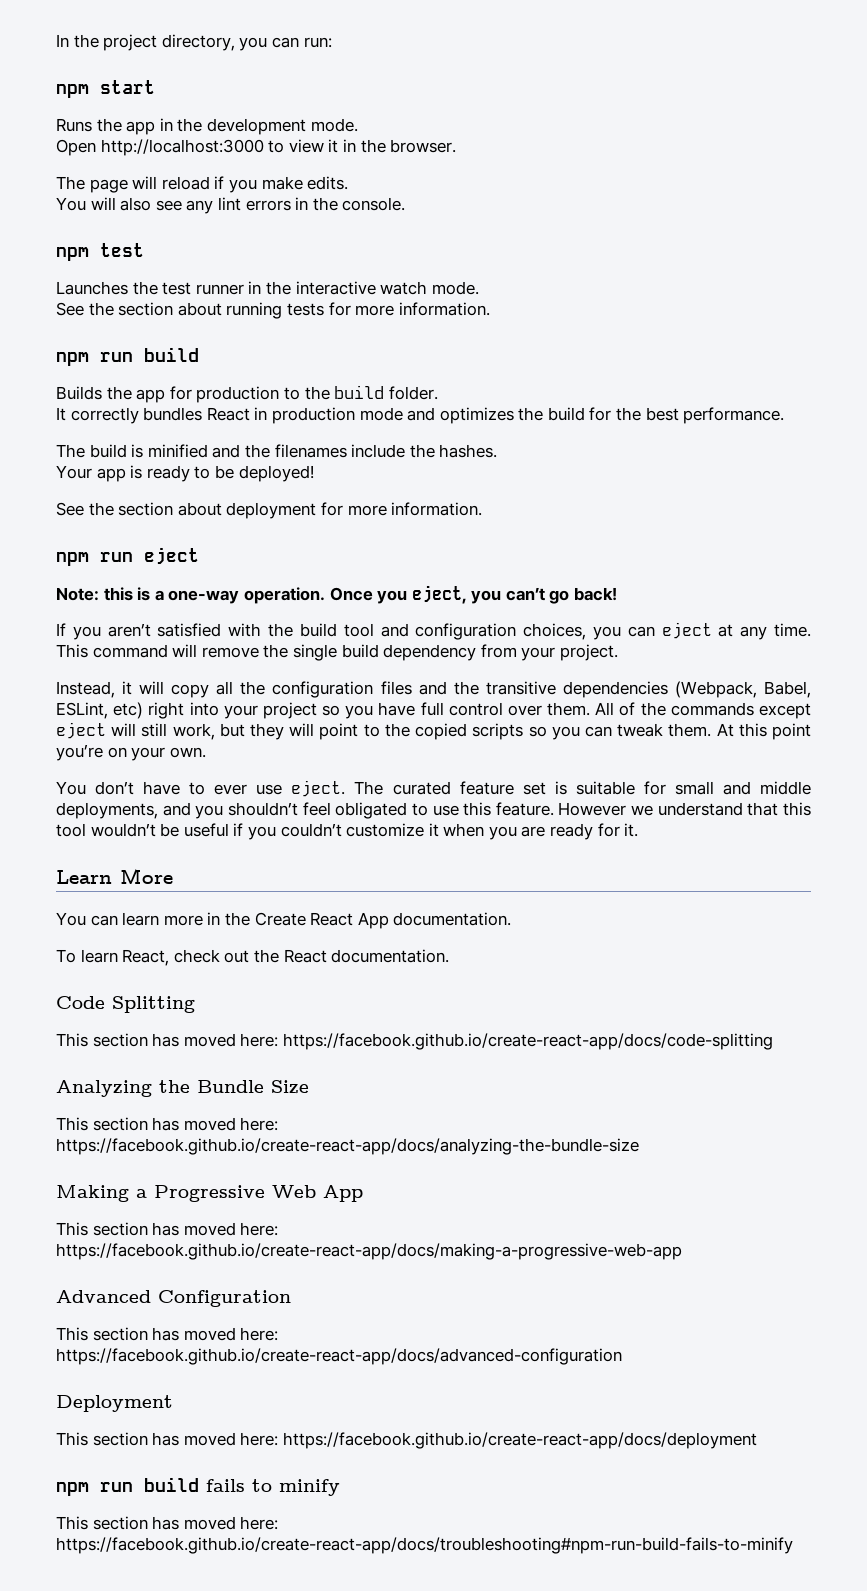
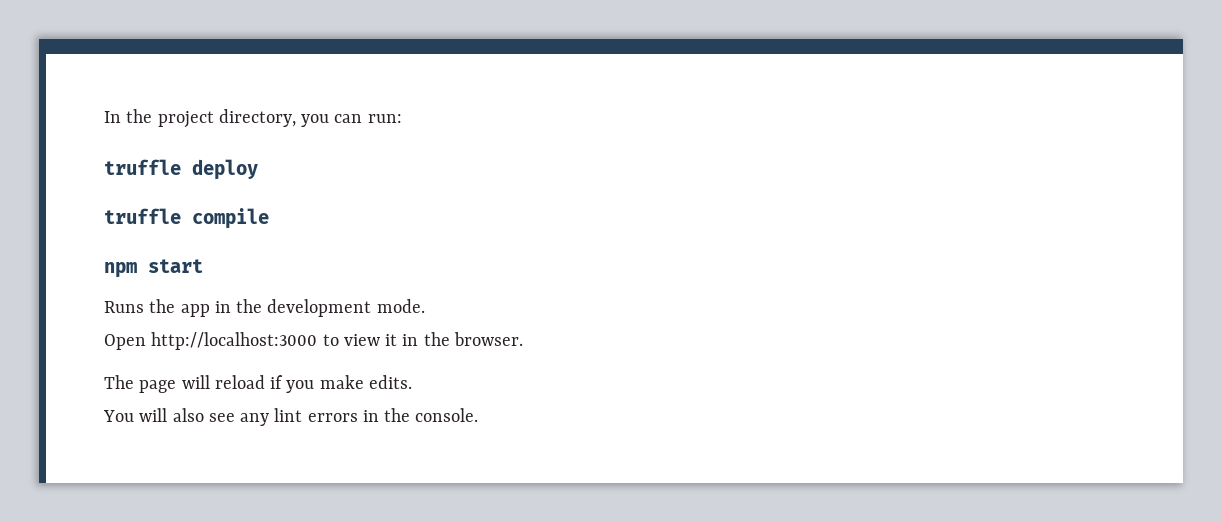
(332, 42) none -> [104,159,258,180] [104,208,269,229] // truffle deploy // truffle compile
[56,243,144,261] [56,281,479,295] [56,302,490,319] [56,347,199,366] [56,385,438,403] [56,407,785,424] [56,444,498,458] [56,465,314,482] [56,502,483,519] [56,547,199,566] [56,585,618,604] [56,622,811,640] [56,644,618,661] [56,681,811,698] [56,702,811,719] [56,722,812,740] [56,745,206,761] [56,780,811,797] [56,802,811,819] [56,823,639,840] [56,868,173,884] [56,912,512,929] [56,949,450,966] [56,996,195,1013] [56,1033,773,1050] [56,1080,309,1097] [56,1117,279,1131] [56,1138,639,1155] [56,1185,363,1202] [56,1222,279,1236] [56,1243,682,1260] [56,1290,291,1307] [56,1327,279,1341] [56,1348,622,1365] [56,1395,173,1412] [56,1432,757,1449] [56,1477,340,1496] [56,1516,279,1530] [56,1537,793,1554] // npm test // Launches the test runner in the interactive watch mode. // See the section about running tests for more information. // npm run build // Builds the app for production to the build folder. // It correctly bundles React in production mode and optimizes the build for the best performance. // The build is minified and the filenames include the hashes. // Your app is ready to be deployed! // See the section about deployment for more information. // npm run eject // Note: this is a one-way operation. Once you eject, you can’t go back! // If you aren’t satisfied with the build tool and configuration choices, you can eject at any time. This command will remove the single build dependency from your project. // Instead, it will copy all the configuration files and the transitive dependencies (Webpack, Babel, ESLint, etc) right into your project so you have full control over them. All of the commands except eject will still work, but they will point to the copied scripts so you can tweak them. At this point you’re on your own. // You don’t have to ever use eject. The curated feature set is suitable for small and middle deployments, and you shouldn’t feel obligated to use this feature. However we understand that this tool wouldn’t be useful if you couldn’t customize it when you are ready for it. // Learn More // You can learn more in the Create React App documentation. // To learn React, check out the React documentation. // Code Splitting // This section has moved here: https://facebook.github.io/create-react-app/docs/code-splitting // Analyzing the Bundle Size // This section has moved here: https://facebook.github.io/create-react-app/docs/analyzing-the-bundle-size // Making a Progressive Web App // This section has moved here: https://facebook.github.io/create-react-app/docs/making-a-progressive-web-app // Advanced Configuration // This section has moved here: https://facebook.github.io/create-react-app/docs/advanced-configuration // Deployment // This section has moved here: https://facebook.github.io/create-react-app/docs/deployment // npm run build fails to minify // This section has moved here: https://facebook.github.io/create-react-app/docs/troubleshooting#npm-run-build-fails-to-minify -> (479, 415) none

